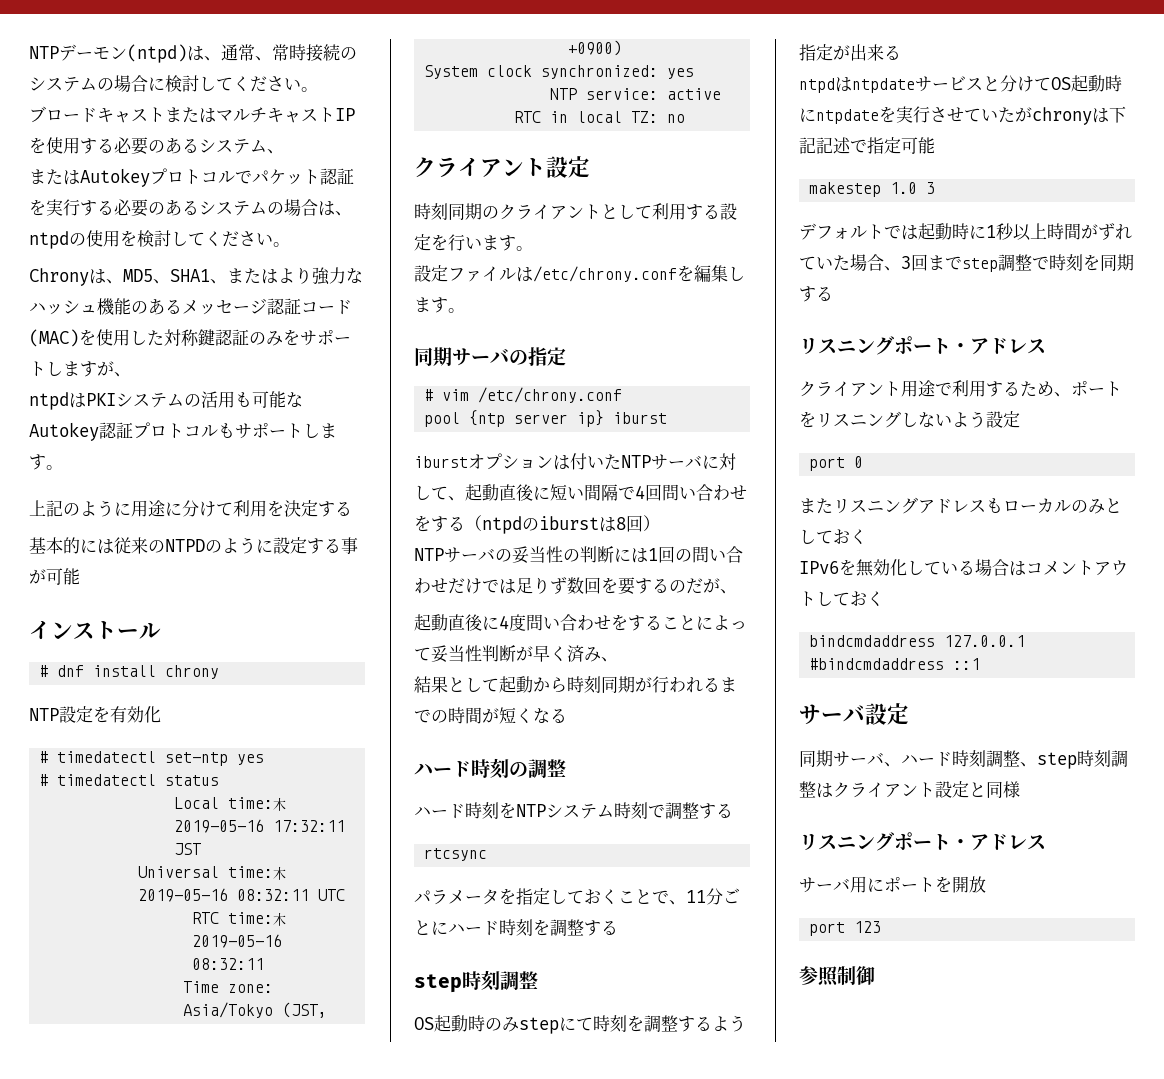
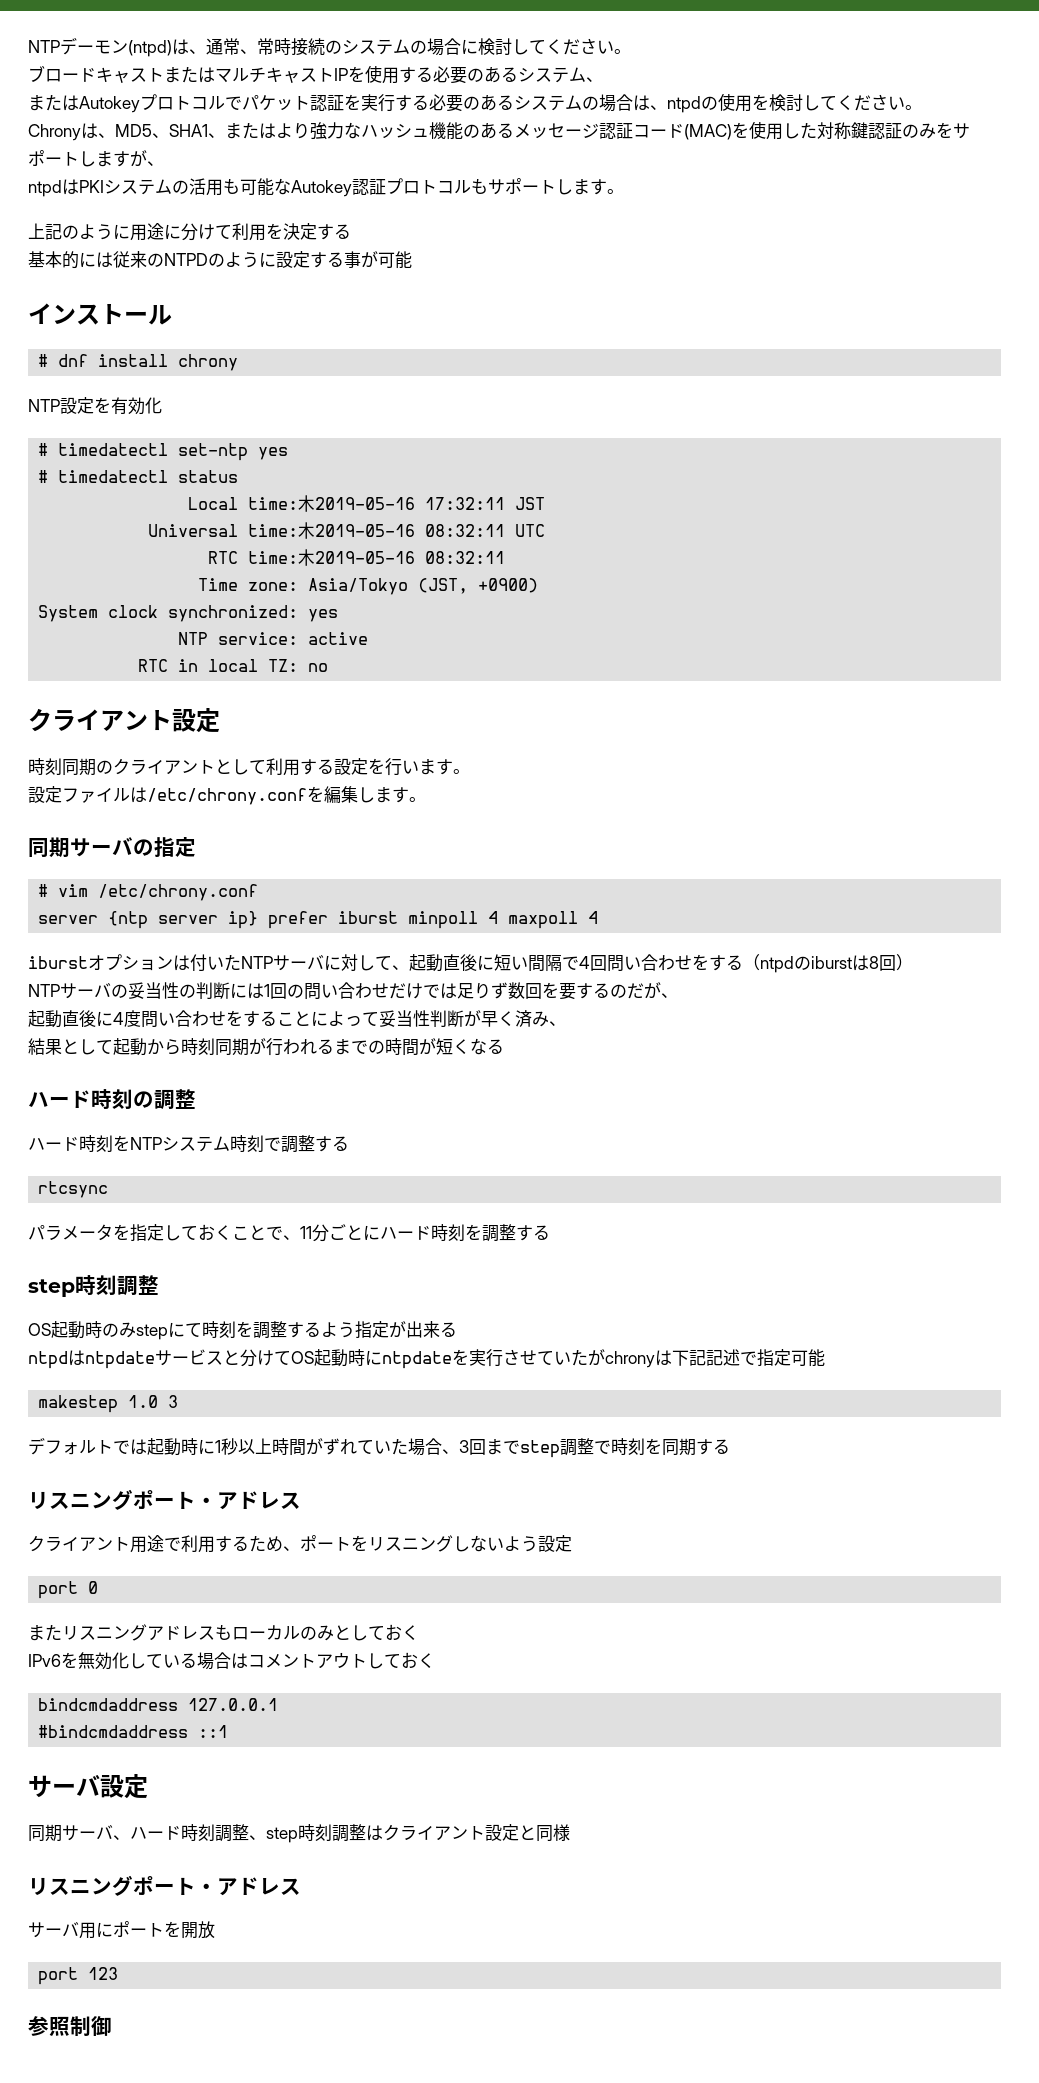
[424,412,461,427] pool -> [38,915,99,924] server
[613,412,668,424] iburst -> [268,911,599,929] prefer iburst minpoll 4 maxpoll 4

